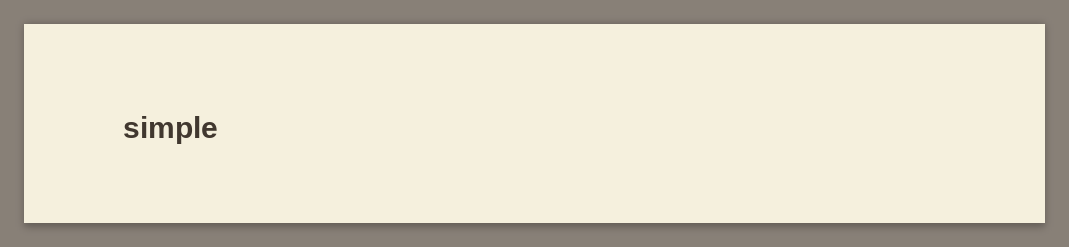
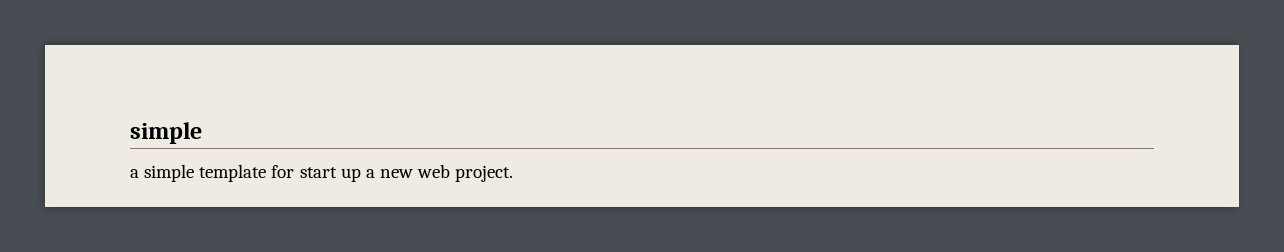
[123,116,218,144] simple -> [130,122,202,144] [130,164,514,182] simple // a simple template for start up a new web project.

